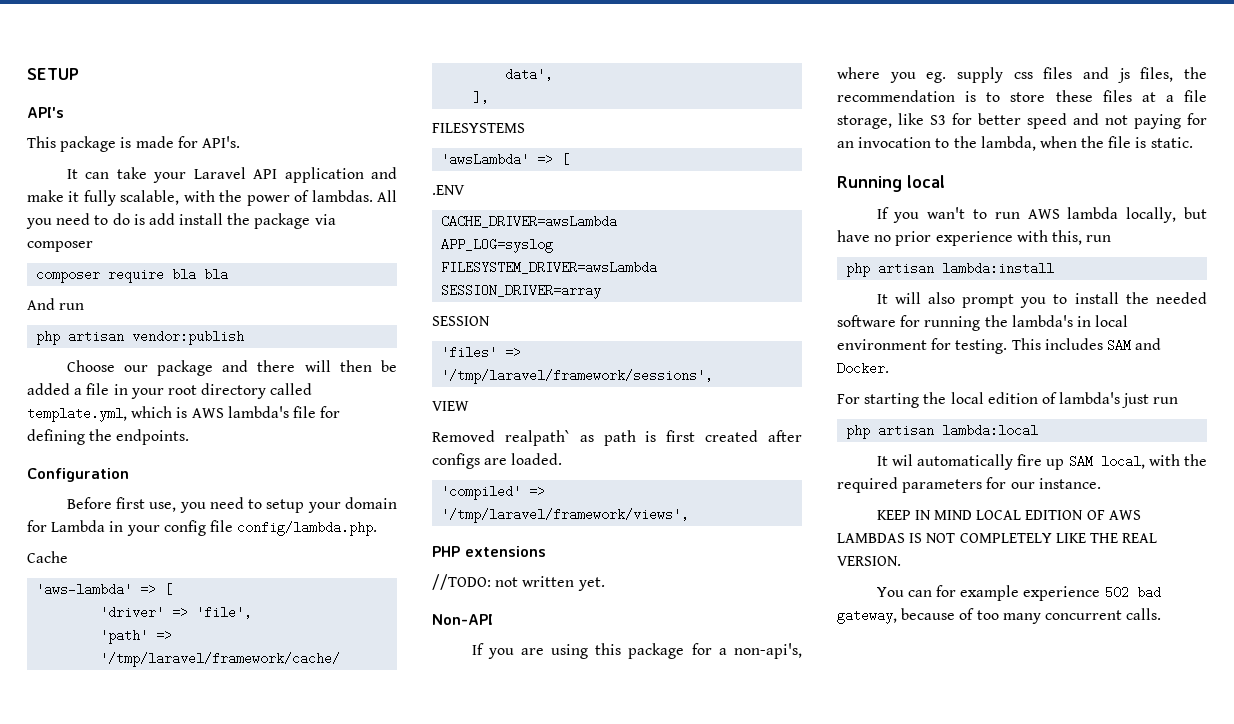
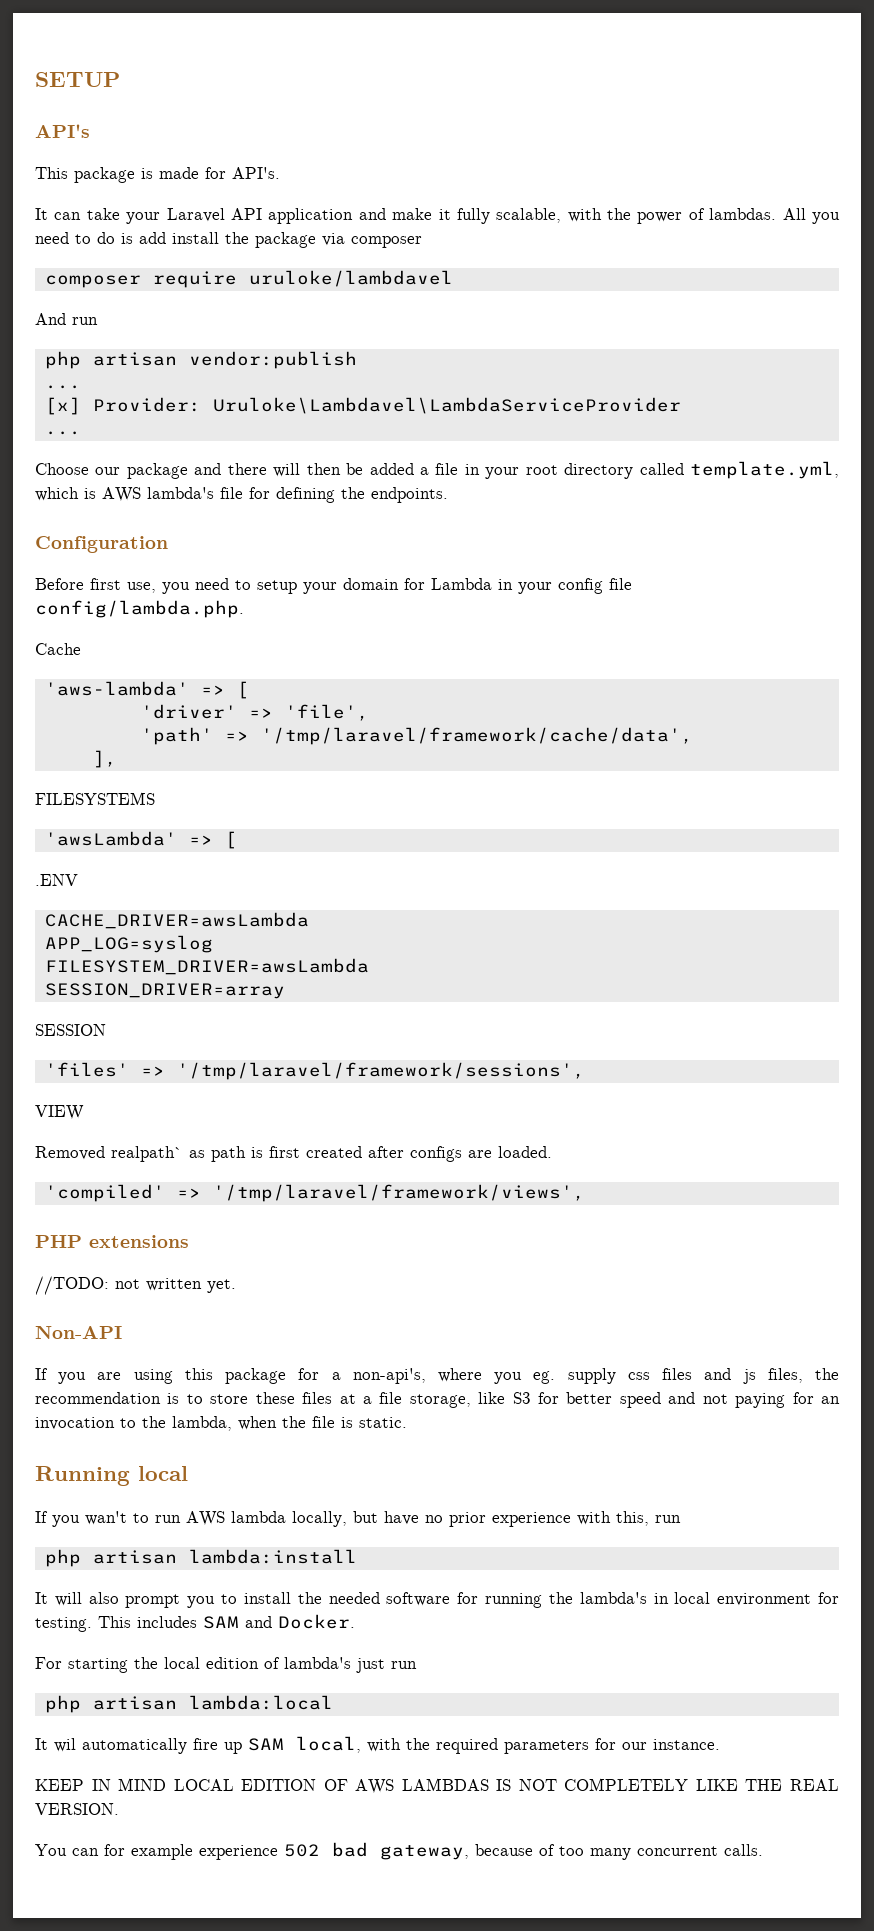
[172,268,229,281] bla bla -> [248,270,453,287] uruloke/lambdavel
(245, 337) none -> [44,385,81,389] [44,397,681,415] [44,431,81,435] // ... // [x] Provider: Uruloke\Lambdavel\LambdaServiceProvider // ...

